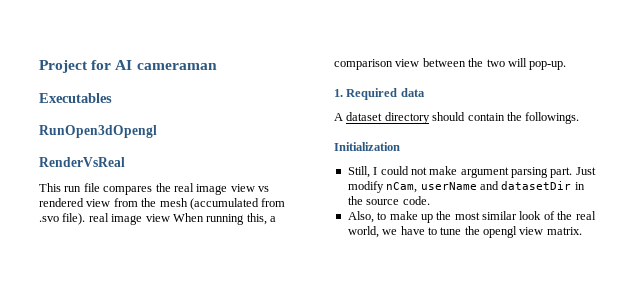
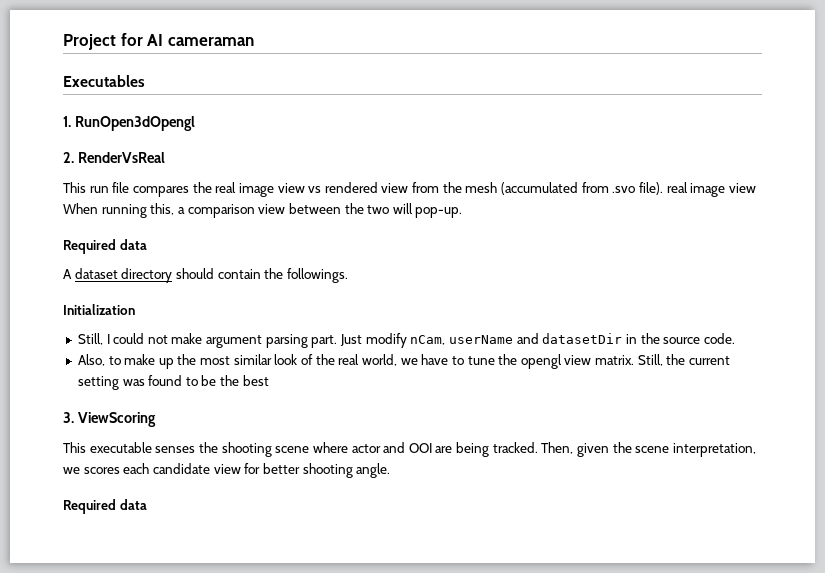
(112, 98) none -> [63,116,71,127] 1.
(157, 131) none -> [63,152,74,163] 2.
[334,89,343,97] 1. -> (463, 212) none
(582, 231) none -> [637,354,731,366] [77,375,269,390] [63,412,156,427] [63,442,756,457] [63,463,391,478] [63,499,147,514] Still, the current setting was found to be the best // 3. ViewScoring // This executable senses the shooting scene where actor and OOI are being tracked. Then, given the scene interpretation, we scores each candidate view for better shooting angle. // Required data

